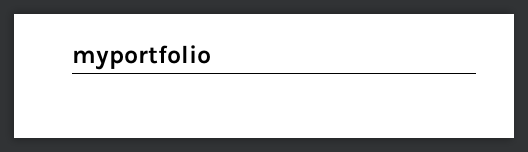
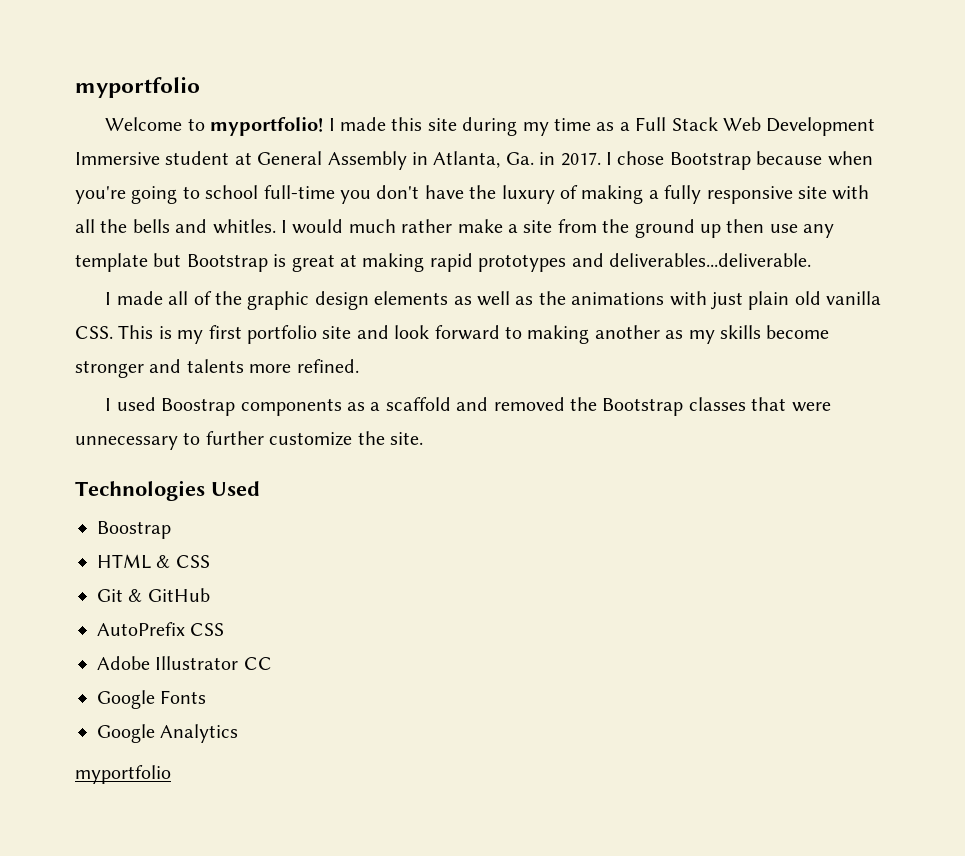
[72,45,211,70] myportfolio -> [75,77,200,98] [105,117,876,136] [75,151,873,170] [75,185,870,204] [75,219,835,238] [75,253,811,272] [105,291,882,310] [75,325,830,344] [75,359,359,378] [105,397,831,416] [75,431,423,450] [75,480,260,501] [97,521,171,539] [97,554,210,569] [97,588,210,602] [97,622,225,636] [97,656,272,670] [97,690,207,709] [97,724,239,743] [75,765,171,784] myportfolio // Welcome to myportfolio! I made this site during my time as a Full Stack Web Development Immersive student at General Assembly in Atlanta, Ga. in 2017. I chose Bootstrap because when you're going to school full-time you don't have the luxury of making a fully responsive site with all the bells and whitles. I would much rather make a site from the ground up then use any template but Bootstrap is great at making rapid prototypes and deliverables...deliverable. // I made all of the graphic design elements as well as the animations with just plain old vanilla CSS. This is my first portfolio site and look forward to making another as my skills become stronger and talents more refined. // I used Boostrap components as a scaffold and removed the Bootstrap classes that were unnecessary to further customize the site. // Technologies Used // Boostrap // HTML & CSS // Git & GitHub // AutoPrefix CSS // Adobe Illustrator CC // Google Fonts // Google Analytics // myportfolio

